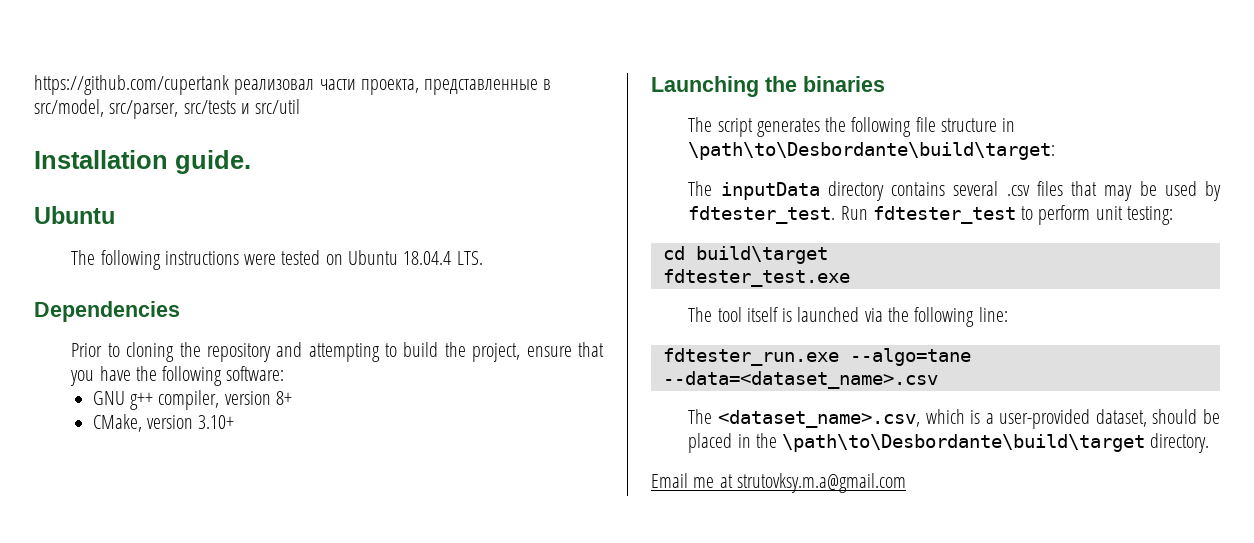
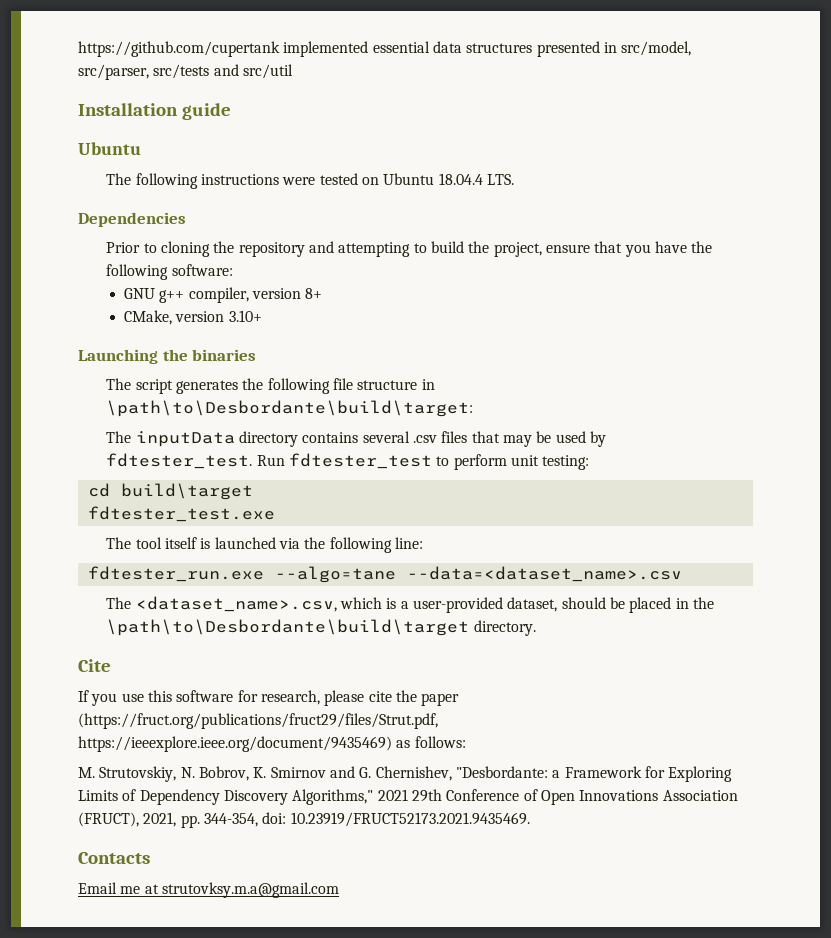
[234,79,552,95] реализовал части проекта, представленные в -> [283,41,617,57] implemented essential data structures presented in
[240,103,250,114] и -> [213,64,239,76] and
[175,150,251,174] guide. -> [181,103,231,120] guide
(1210, 443) none -> [78,659,111,672] [78,690,460,706] [78,713,438,729] [78,736,466,752] [78,766,733,782] [78,789,738,805] [78,812,530,828] [78,852,150,864] // Cite // If you use this software for research, please cite the paper (https://fruct.org/publications/fruct29/files/Strut.pdf, https://ieeexplore.ieee.org/document/9435469) as follows: // M. Strutovskiy, N. Bobrov, K. Smirnov and G. Chernishev, "Desbordante: a Framework for Exploring Limits of Dependency Discovery Algorithms," 2021 29th Conference of Open Innovations Association (FRUCT), 2021, pp. 344-354, doi: 10.23919/FRUCT52173.2021.9435469. // Contacts

